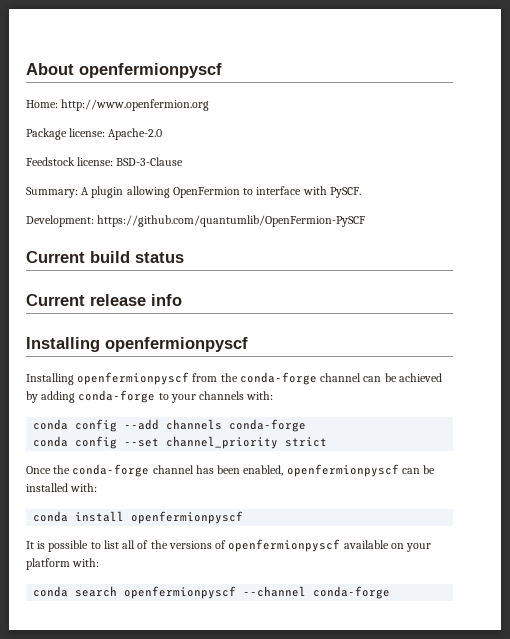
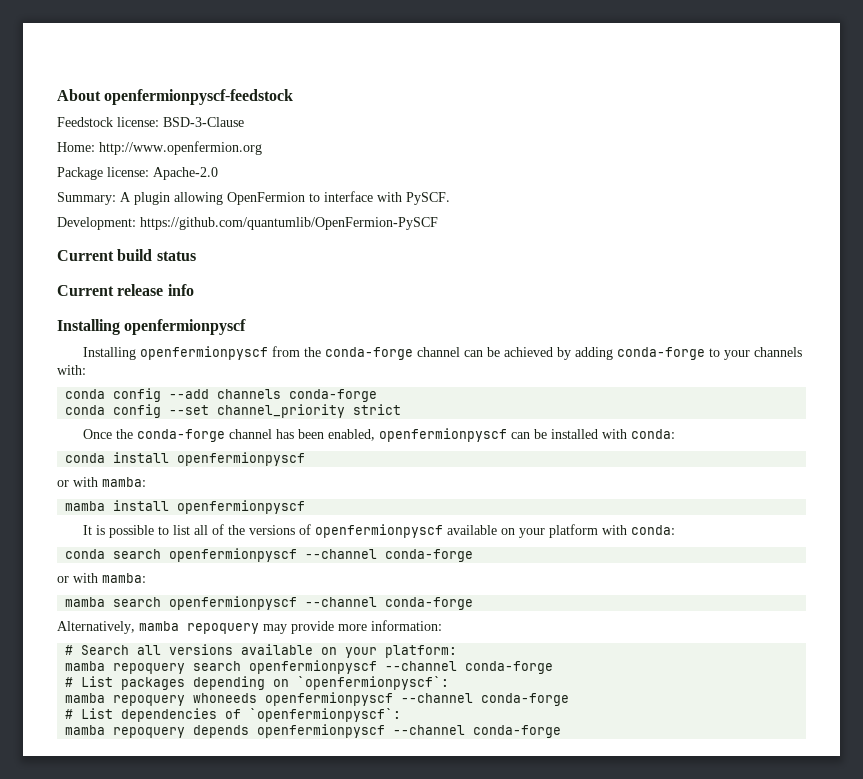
[79,63,222,78] openfermionpyscf -> [104,89,294,105] [57,117,244,127] openfermionpyscf-feedstock // Feedstock license: BSD-3-Clause
[26,157,184,166] // Feedstock license: BSD-3-Clause -> (218, 173) none
[70,483,98,492] with: -> [601,429,675,439] with conda:
(244, 517) none -> [57,477,146,487] [65,500,306,514] // or with mamba: // mamba install openfermionpyscf
[72,558,100,567] with: -> [601,525,675,535] with conda:
(391, 592) none -> [57,573,146,583] [65,596,474,610] [57,620,442,634] [65,644,458,658] [65,660,554,674] [65,676,450,690] [65,692,570,706] [65,708,402,722] [65,724,562,738] // or with mamba: // mamba search openfermionpyscf --channel conda-forge // Alternatively, mamba repoquery may provide more information: // # Search all versions available on your platform: // mamba repoquery search openfermionpyscf --channel conda-forge // # List packages depending on `openfermionpyscf`: // mamba repoquery whoneeds openfermionpyscf --channel conda-forge // # List dependencies of `openfermionpyscf`: // mamba repoquery depends openfermionpyscf --channel conda-forge

